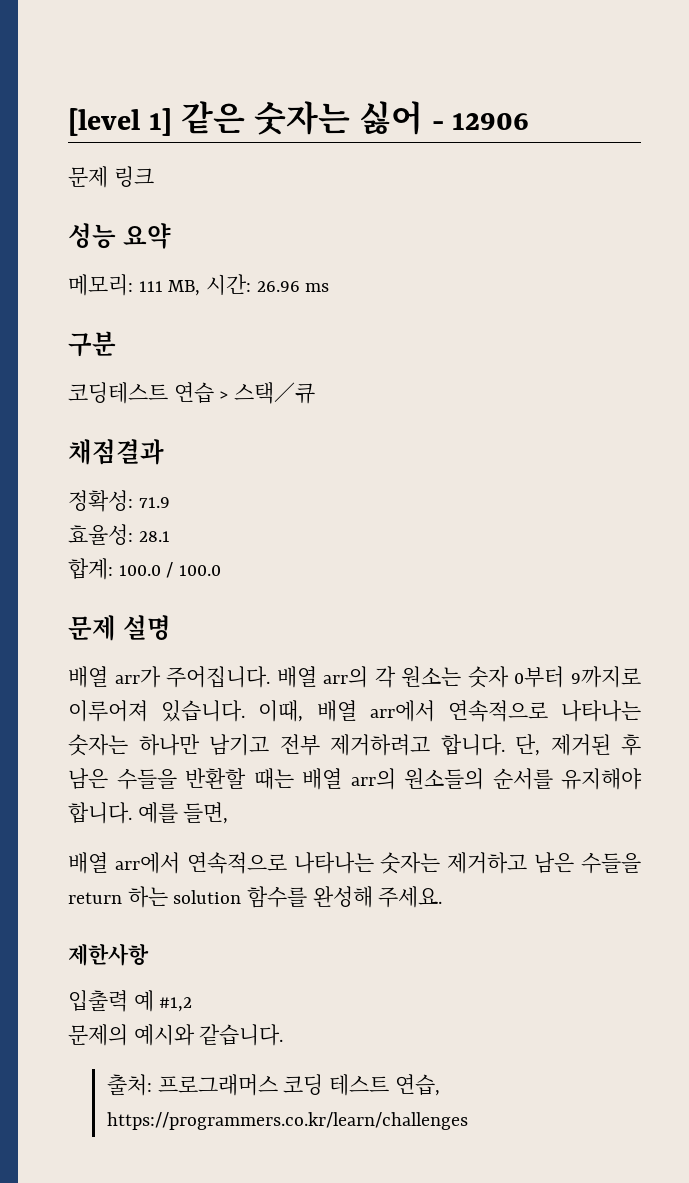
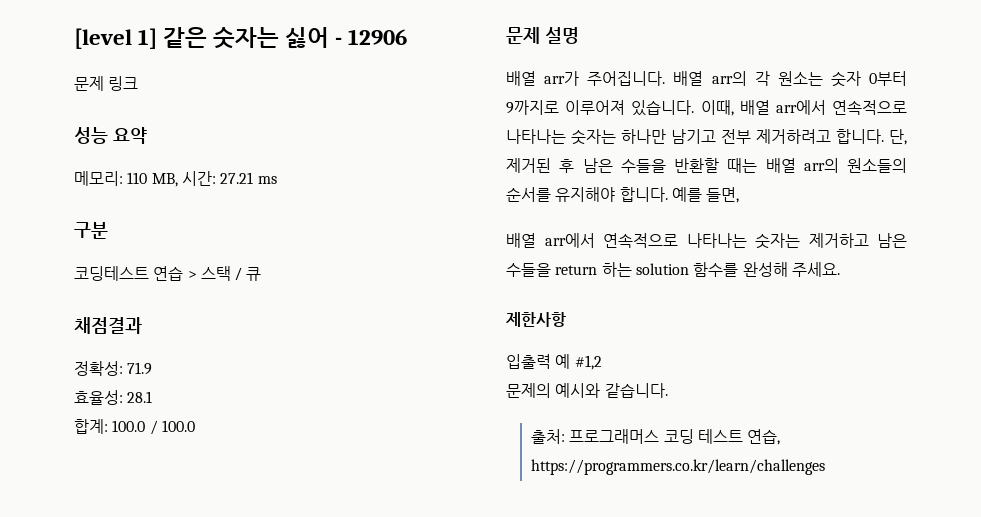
[138,281,163,292] 111 -> [127,172,148,184] 110
[256,281,300,292] 26.96 -> [220,172,254,184] 27.21

